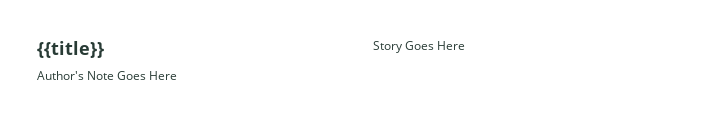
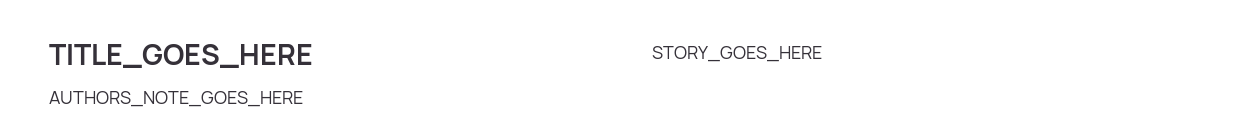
[37,41,104,58] [37,71,178,80] [373,41,466,53] {{title}} // Author's Note Goes Here // Story Goes Here -> [49,44,313,68] [49,91,303,107] [652,46,822,62] TITLE_GOES_HERE // AUTHORS_NOTE_GOES_HERE // STORY_GOES_HERE

